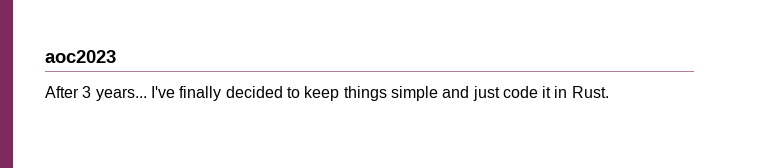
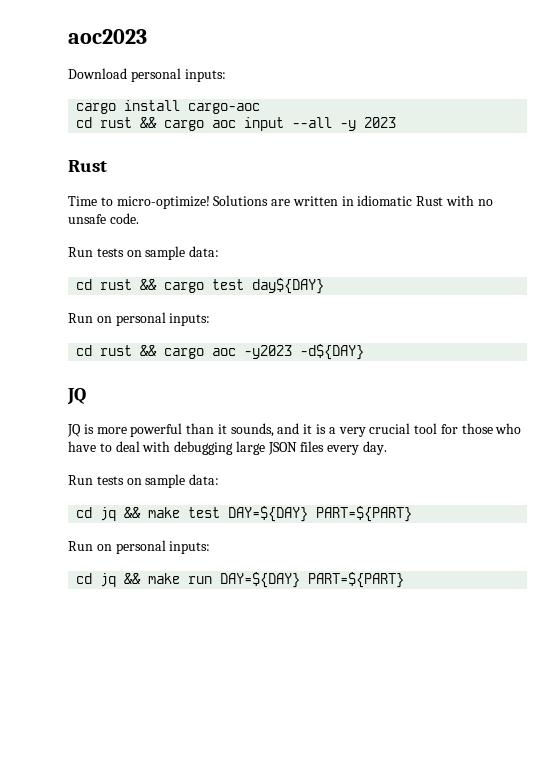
[45,86,609,101] After 3 years... I've finally decided to keep things simple and just code it in Rust. -> [68,68,226,82] [76,100,261,114] [76,117,397,131] [68,160,107,172] [68,195,493,209] [68,213,139,224] [68,246,220,260] [76,278,325,294] [68,312,211,326] [76,344,365,360] [67,388,86,405] [67,423,522,437] [68,441,388,455] [68,474,220,488] [76,506,413,522] [68,540,211,554] [76,572,405,588] Download personal inputs: // cargo install cargo-aoc // cd rust && cargo aoc input --all -y 2023 // Rust // Time to micro-optimize! Solutions are written in idiomatic Rust with no unsafe code. // Run tests on sample data: // cd rust && cargo test day${DAY} // Run on personal inputs: // cd rust && cargo aoc -y2023 -d${DAY} // JQ // JQ is more powerful than it sounds, and it is a very crucial tool for those who have to deal with debugging large JSON files every day. // Run tests on sample data: // cd jq && make test DAY=${DAY} PART=${PART} // Run on personal inputs: // cd jq && make run DAY=${DAY} PART=${PART}

